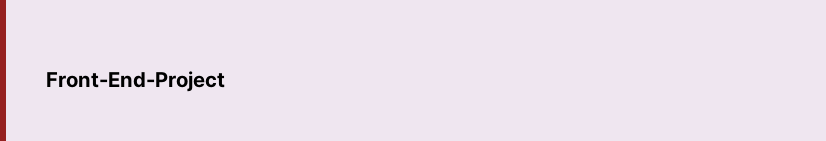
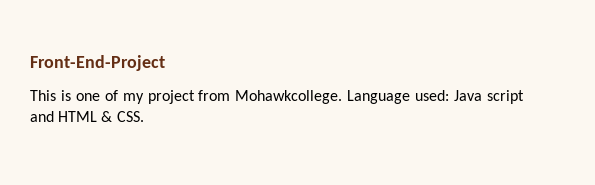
(225, 81) none -> [30,90,525,104] [30,111,144,122] // This is one of my project from Mohawkcollege. Language used: Java script and HTML & CSS.

